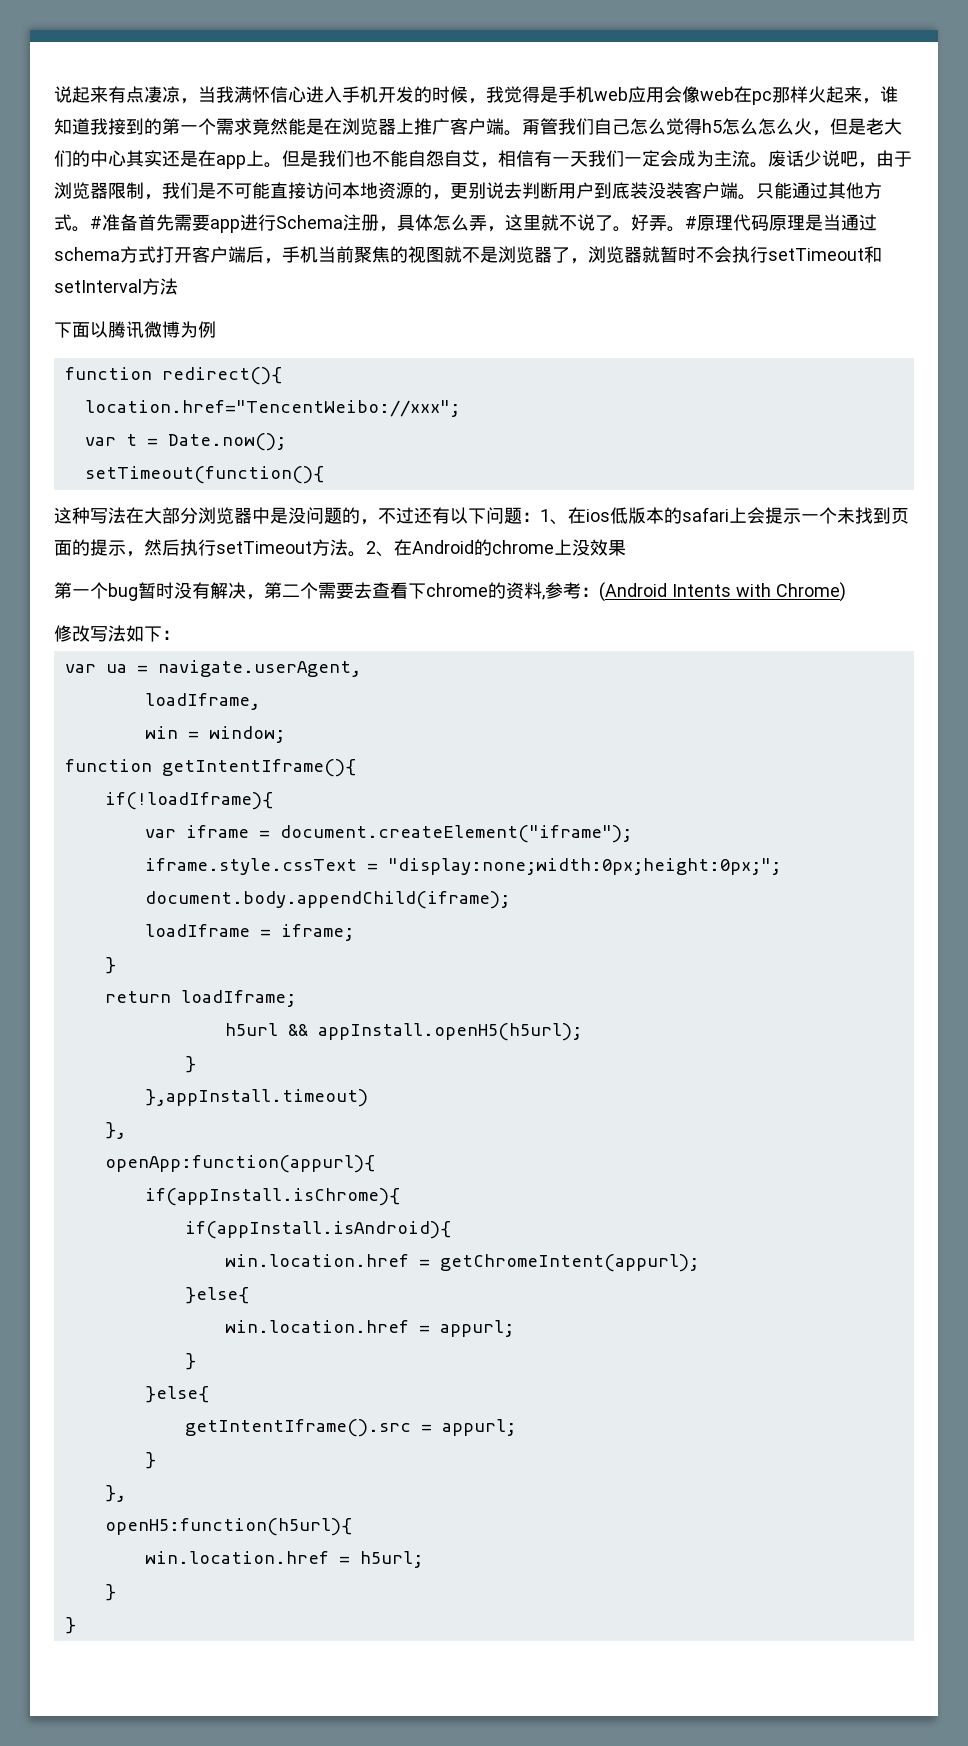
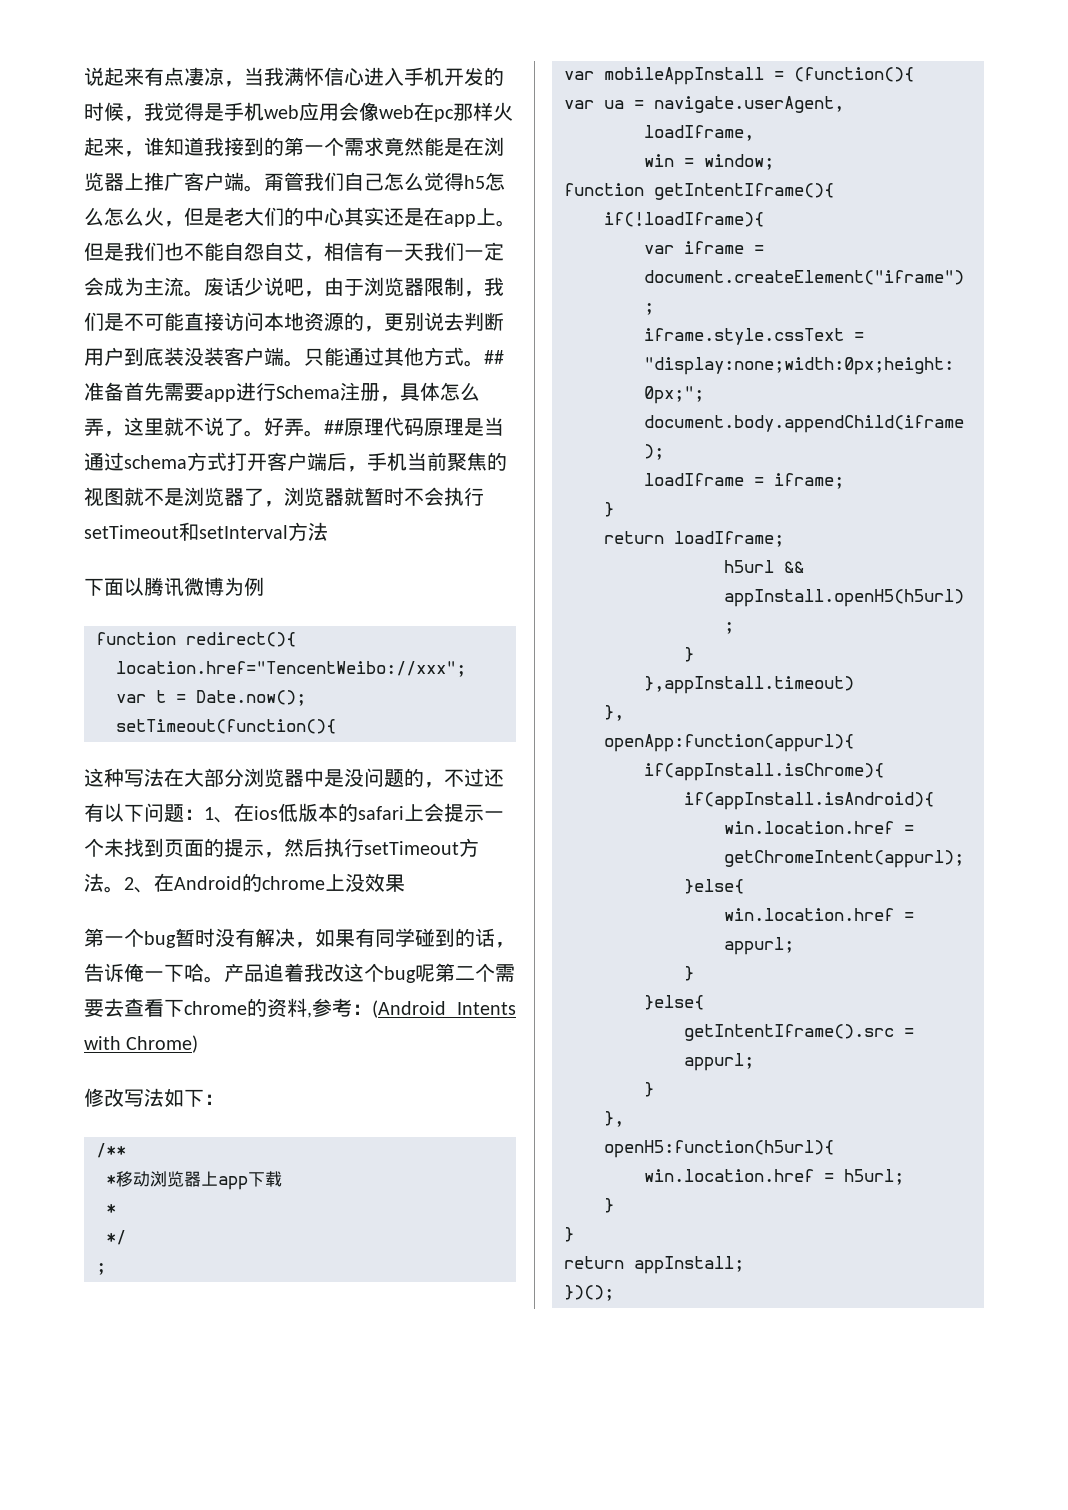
[90,216,102,229] # -> [484,350,504,364] ##
[685,216,697,229] # -> [324,420,344,434] ##
(264, 597) none -> [315,928,515,948] [84,963,435,983] 如果有同学碰到的话，告诉俺一下哈。产品追着我改这个bug呢
(180, 635) none -> [96,1143,126,1158] [106,1171,282,1190] [106,1204,116,1214] [106,1230,126,1245] [96,1263,106,1275] [564,67,914,85] // /** // *移动浏览器上app下载 // * // */ // ; // var mobileAppInstall = (function(){
(76, 1625) none -> [564,1256,744,1274] [564,1285,614,1301] // return appInstall; // })();

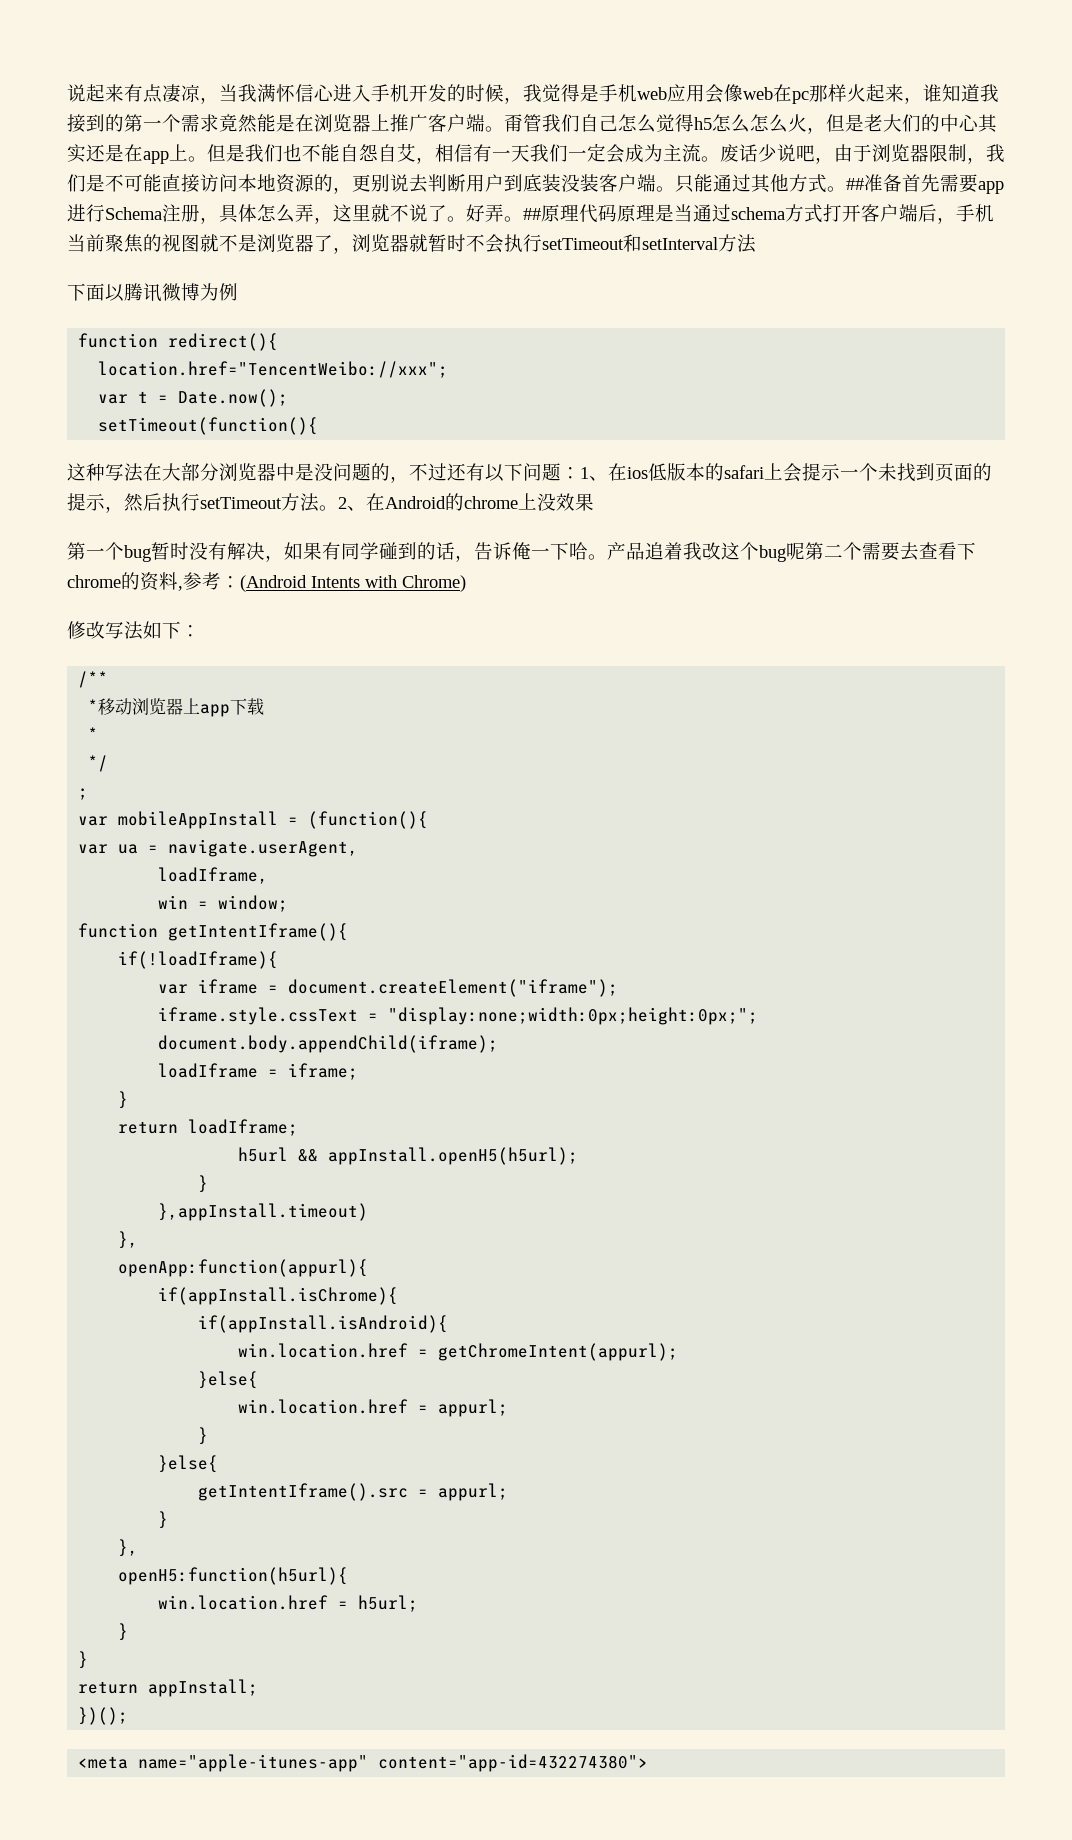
(614, 1293) none -> [78,1754,649,1772] // <meta name="apple-itunes-app" content="app-id=432274380">

